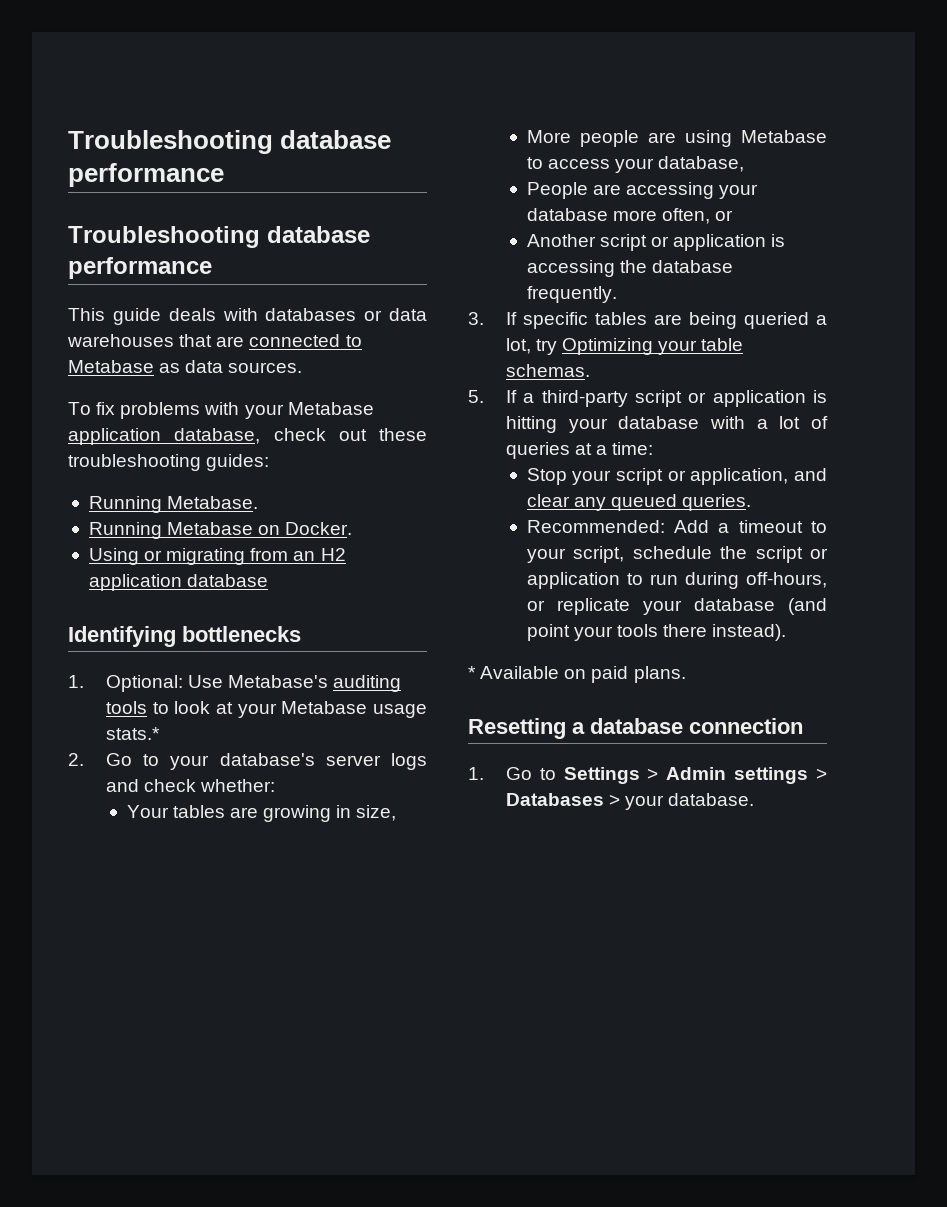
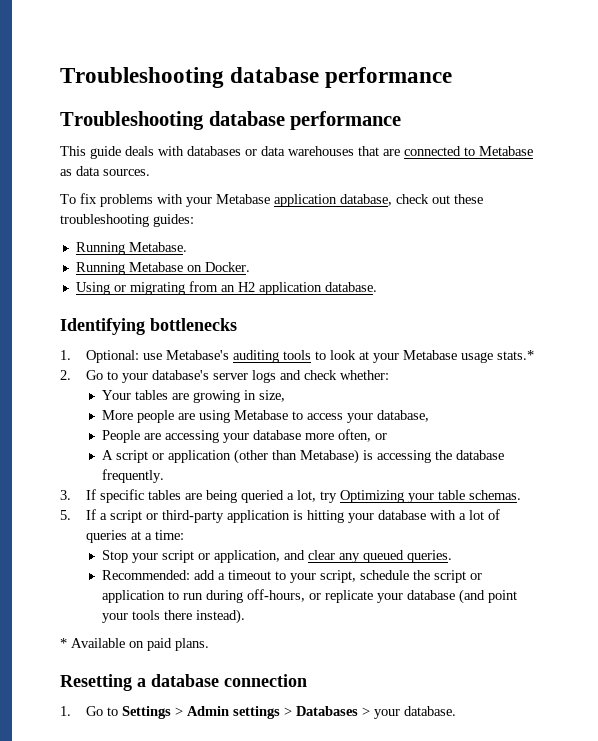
[187,574,269,587] database -> [324,282,377,292] database.
[187,675,223,688] Use -> [143,353,163,360] use
[526,234,767,251] Another script or application -> [102,449,360,464] A script or application (other than Metabase)
[541,390,707,407] third-party script or -> [110,510,225,523] script or third-party
[674,520,710,533] Add -> [194,570,216,580] add

